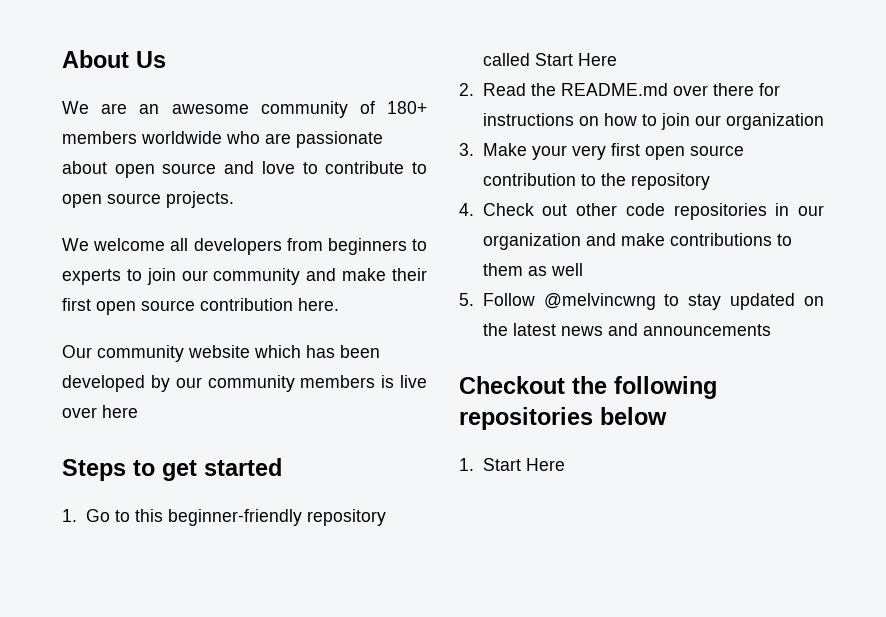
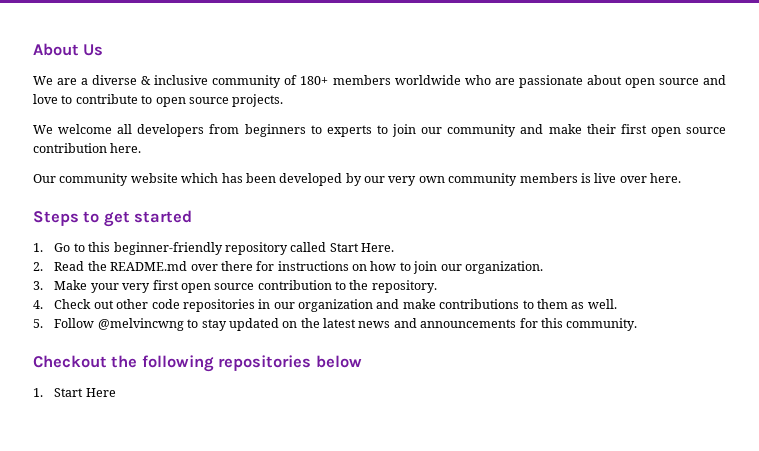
[139,104,249,114] an awesome -> [81,75,209,85] a diverse & inclusive
(202, 382) none -> [388,176,445,186] very own
[102,405,138,418] here -> [650,173,681,183] here.
[577,53,617,66] Here -> [361,243,395,252] Here.
[725,113,824,130] organization -> [464,261,543,274] organization.
[630,173,710,190] repository -> [371,280,437,293] repository.
[550,263,583,276] well -> [587,299,617,309] well.
(771, 330) none -> [519,318,638,331] for this community.

